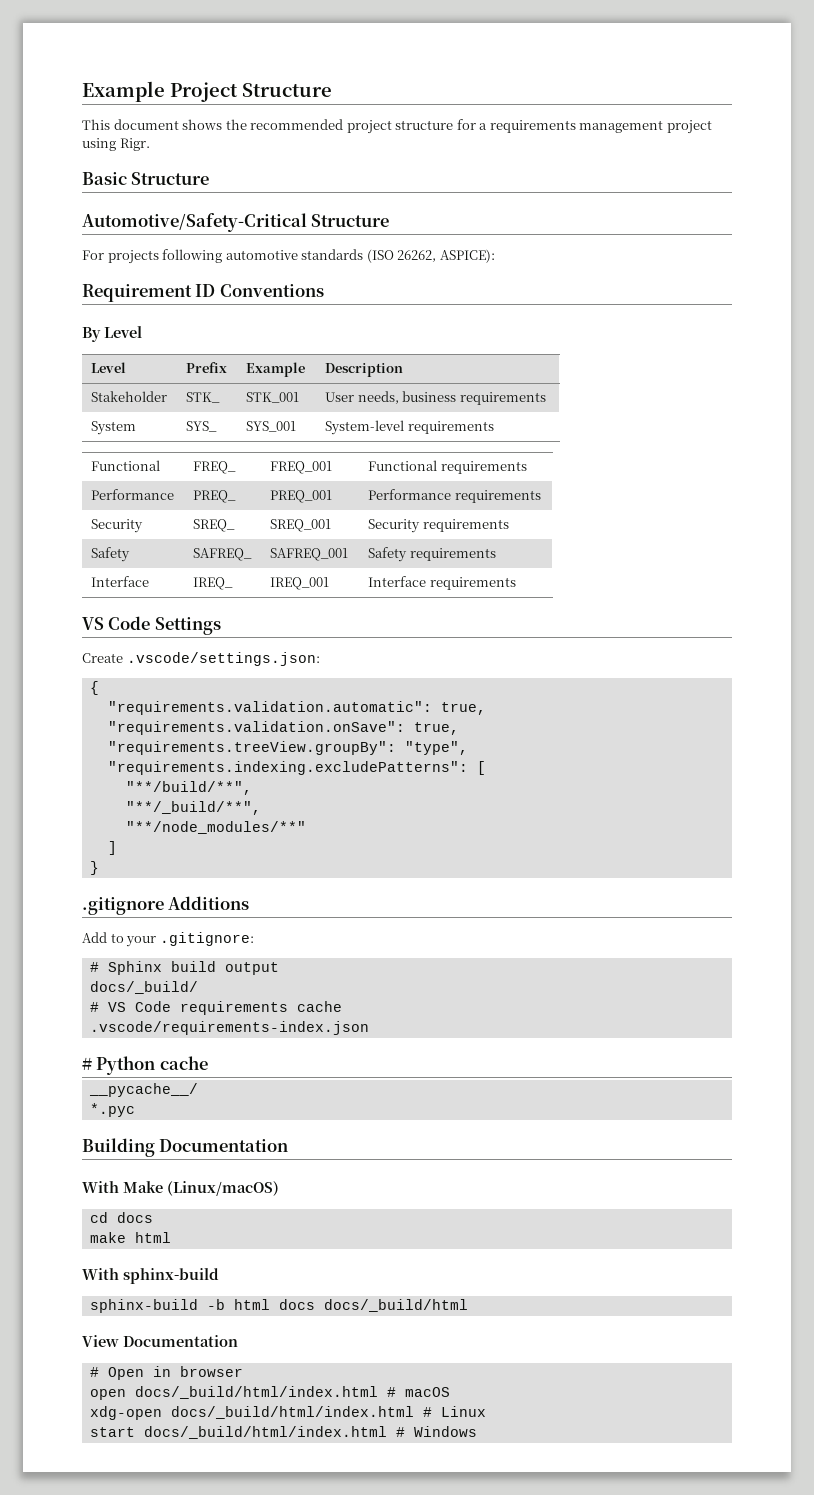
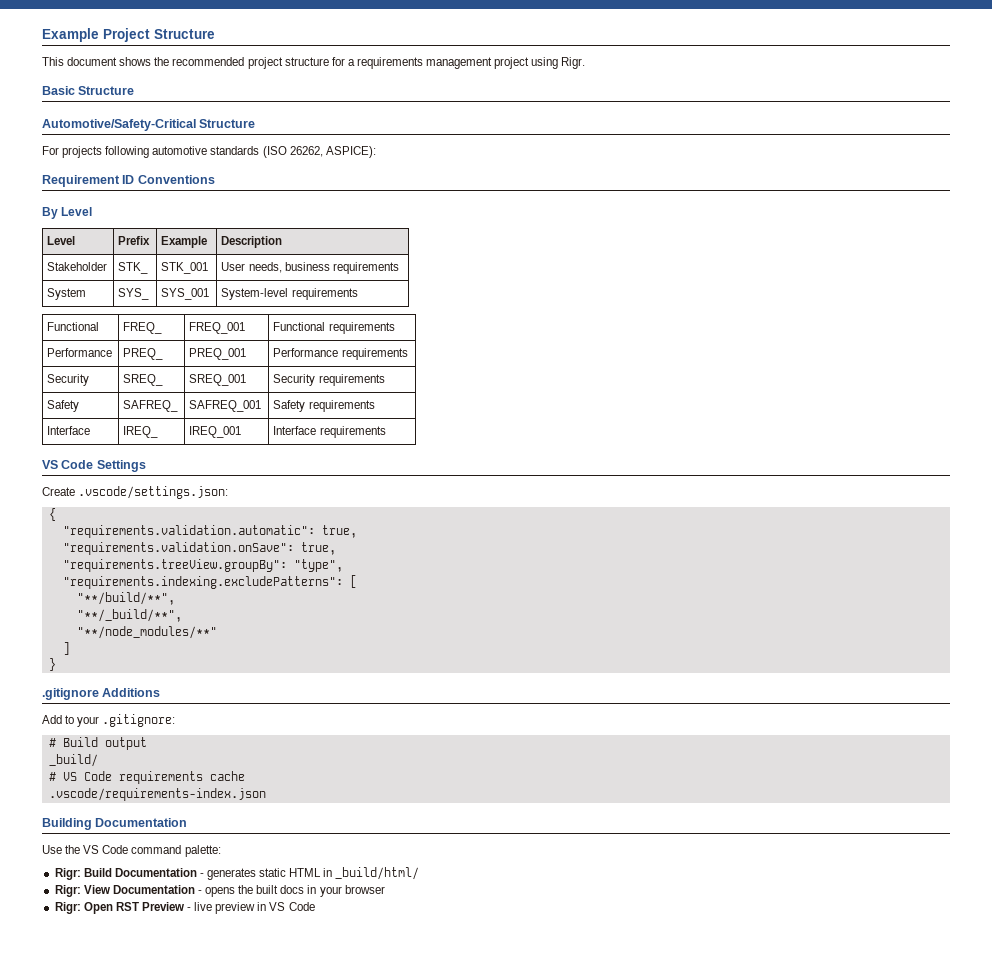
[107,961,216,975] Sphinx build -> [62,737,98,747] Build
[89,981,198,994] docs/_build/ -> [48,754,98,767] _build/
[82,1056,208,1075] [88,1083,198,1097] [89,1103,135,1117] [82,1138,289,1157] [82,1181,279,1196] [89,1212,153,1223] [89,1232,171,1243] [82,1268,219,1284] [89,1299,468,1313] [82,1335,238,1347] [89,1366,243,1380] [89,1386,450,1400] [89,1406,486,1420] [89,1426,477,1439] # Python cache // __pycache__/ // *.pyc // Building Documentation // With Make (Linux/macOS) // cd docs // make html // With sphinx-build // sphinx-build -b html docs docs/_build/html // View Documentation // # Open in browser // open docs/_build/html/index.html # macOS // xdg-open docs/_build/html/index.html # Linux // start docs/_build/html/index.html # Windows -> [42,818,188,830] [42,845,221,857] [54,867,420,880] [54,885,385,897] [54,902,315,914] Building Documentation // Use the VS Code command palette: // Rigr: Build Documentation - generates static HTML in _build/html/ // Rigr: View Documentation - opens the built docs in your browser // Rigr: Open RST Preview - live preview in VS Code

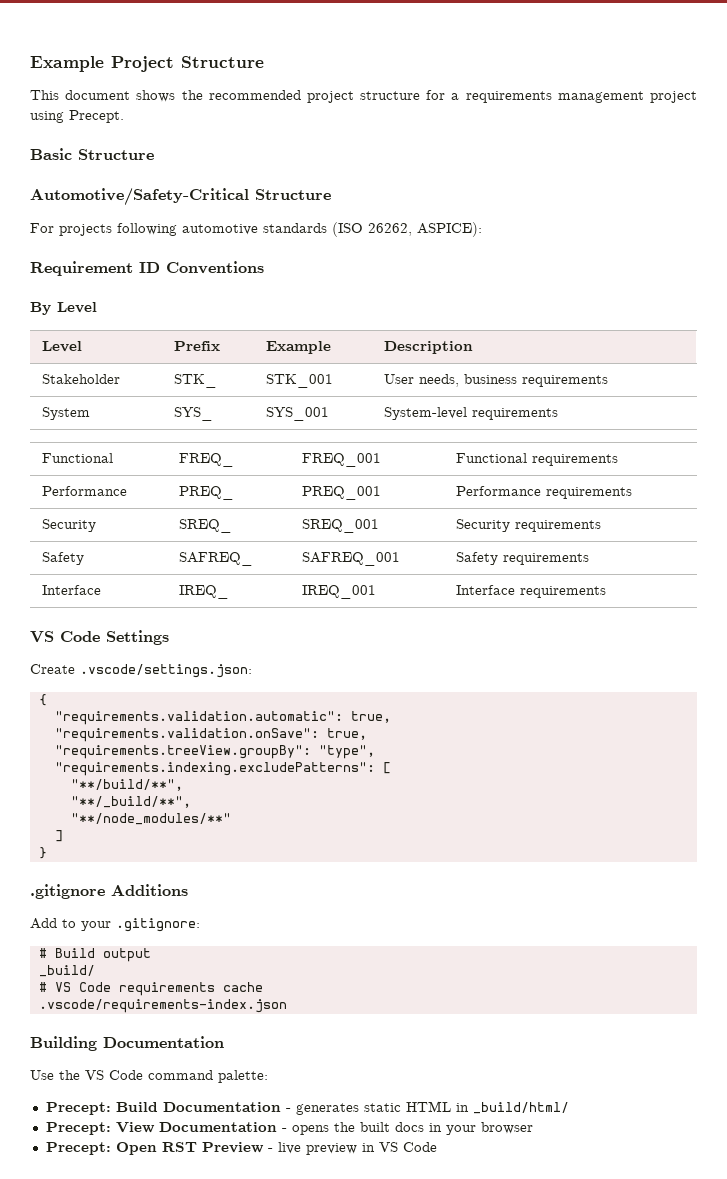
[561,57,586,69] Rigr. -> [69,110,124,123] Precept.
[54,868,81,880] Rigr: -> [45,1102,111,1115] Precept:
[54,885,81,897] Rigr: -> [45,1122,111,1135] Precept:
[54,902,81,914] Rigr: -> [45,1142,111,1155] Precept:

